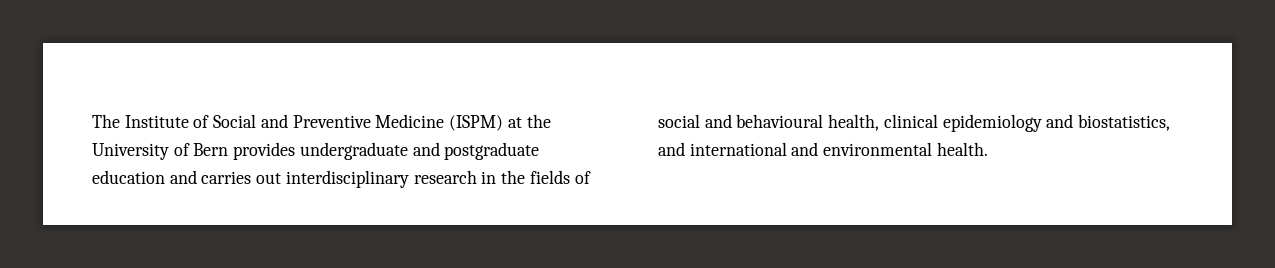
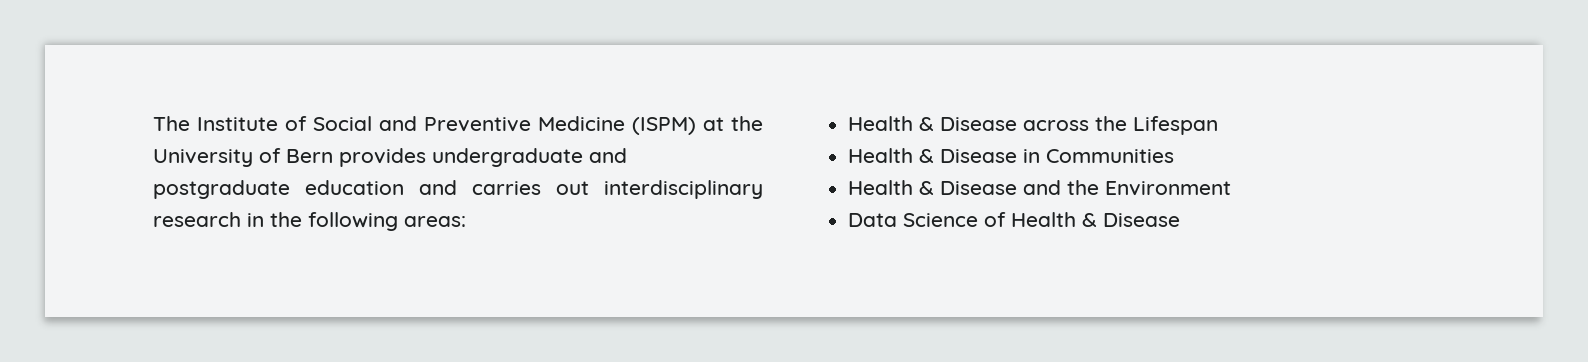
[529,170,591,184] [658,114,1171,132] [658,142,988,156] fields of social and behavioural health, clinical epidemiology and biostatistics, and international and environmental health. -> [308,212,466,231] [848,116,1219,135] [848,148,1175,163] [848,180,1232,196] [848,212,1181,227] following areas: // Health & Disease across the Lifespan // Health & Disease in Communities // Health & Disease and the Environment // Data Science of Health & Disease

